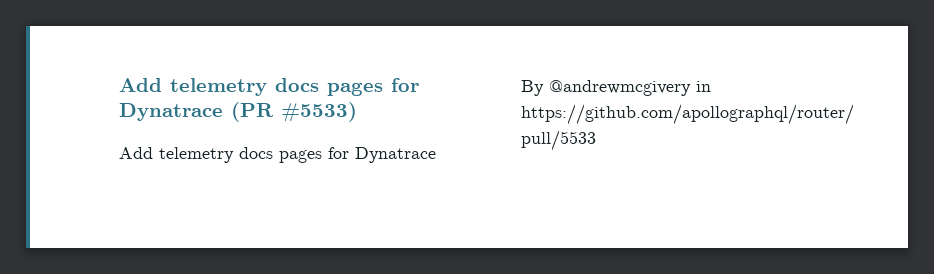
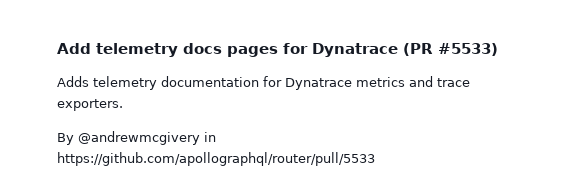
[119,147,436,163] Add telemetry docs pages for Dynatrace -> [57,76,470,90] [57,99,123,111] Adds telemetry documentation for Dynatrace metrics and trace exporters.

